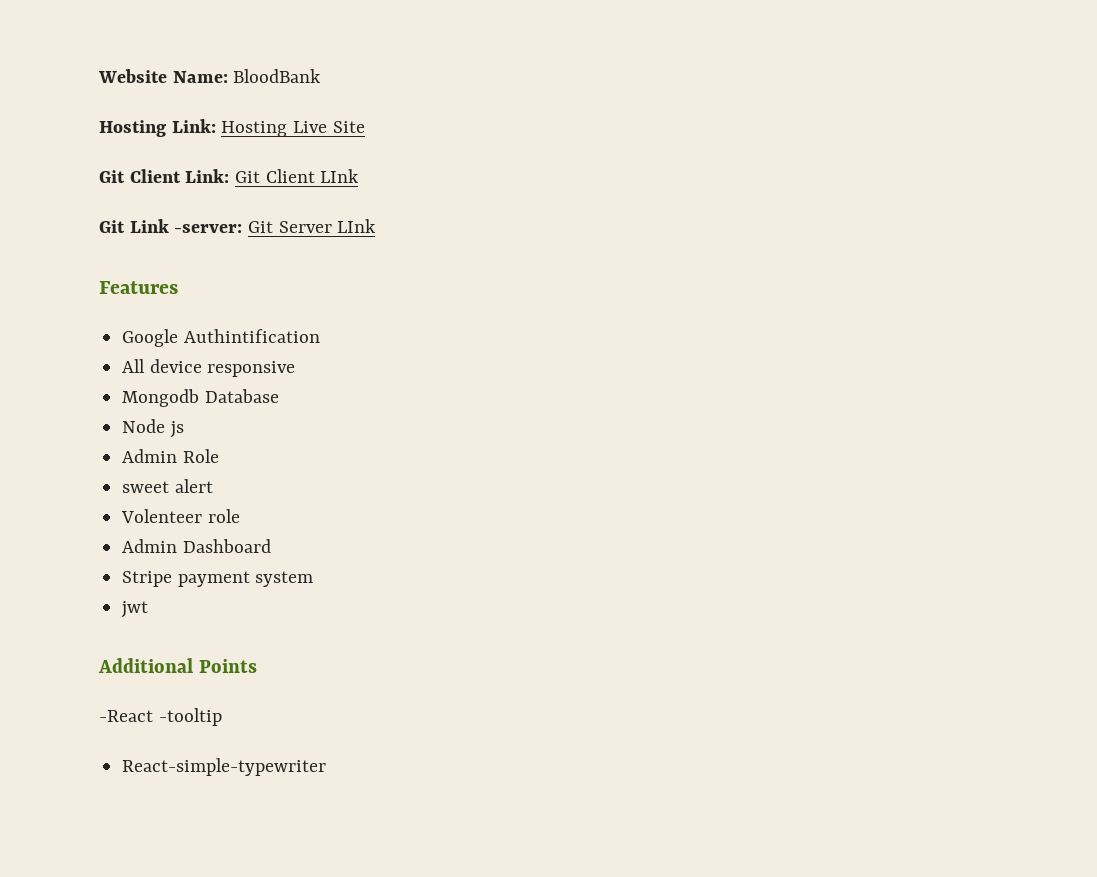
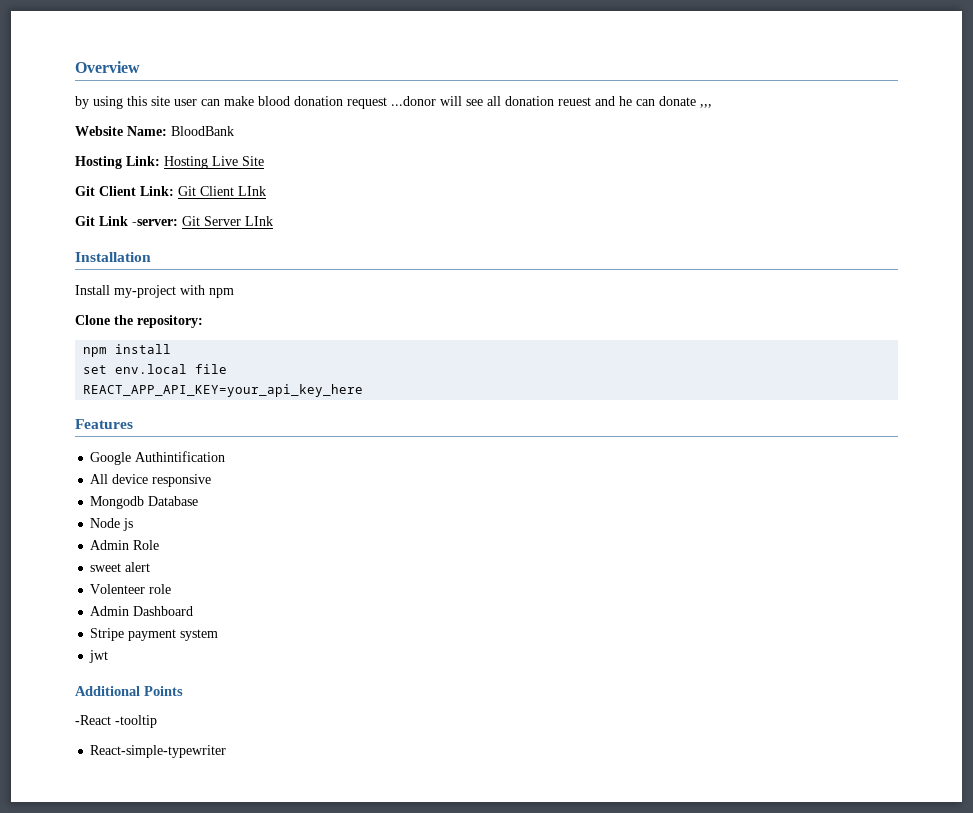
(98, 76) none -> [75,61,140,73] [75,96,712,109] Overview // by using this site user can make blood donation request ...donor will see all donation reuest and he can donate ,,, //
(377, 226) none -> [75,252,151,262] [75,285,234,298] [75,315,203,328] [83,344,172,357] [83,364,228,374] [83,384,364,397] // Installation // Install my-project with npm // Clone the repository: // npm install // set env.local file // REACT_APP_API_KEY=your_api_key_here

